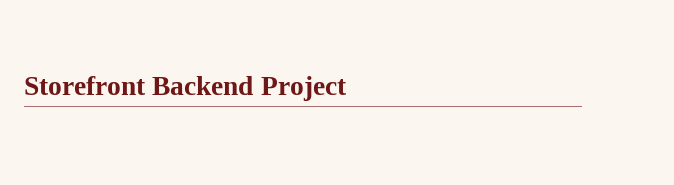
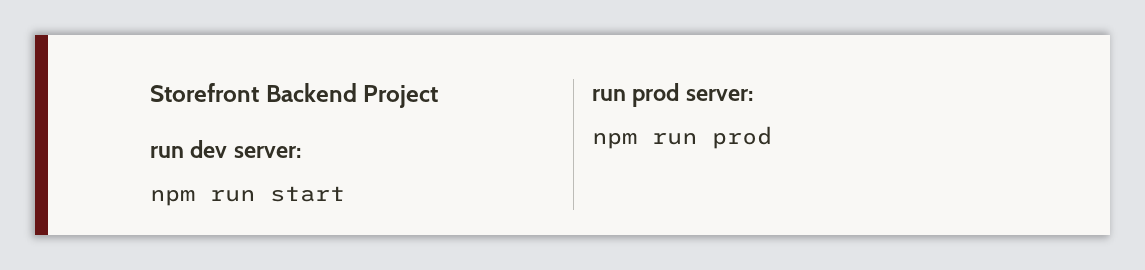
(347, 88) none -> [150,140,301,158] [150,186,345,206] [592,83,753,107] [592,126,772,149] // run dev server: // npm run start // run prod server: // npm run prod

